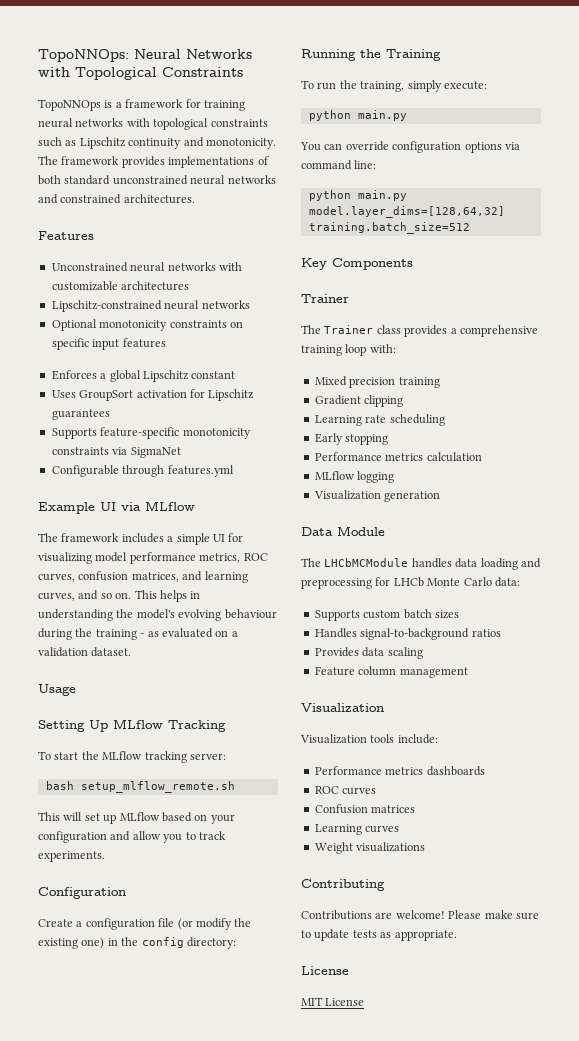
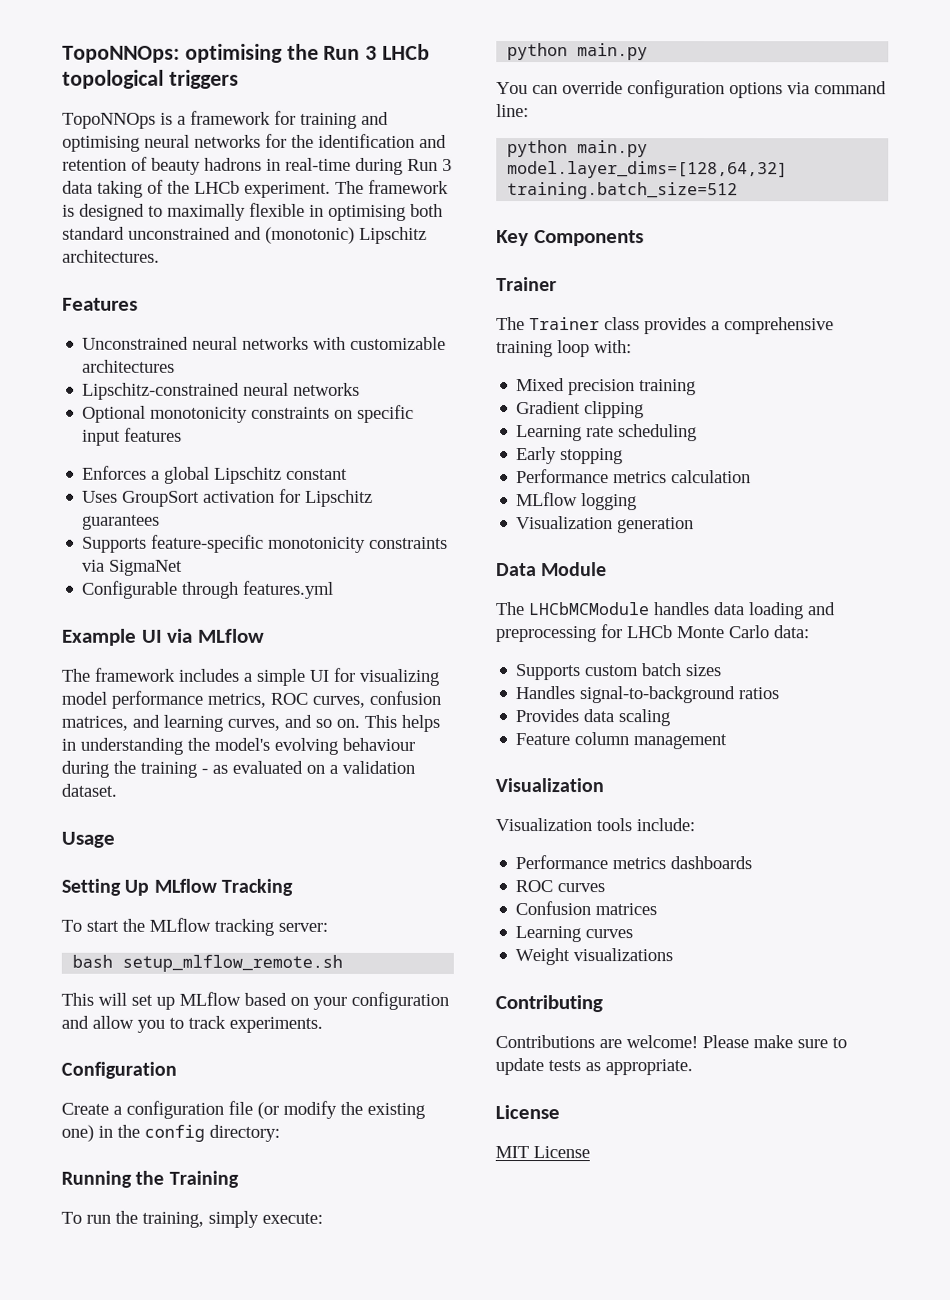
[134,49,252,59] [38,67,243,80] Neural Networks with Topological Constraints -> [184,43,431,63] [62,69,239,89] optimising the Run 3 LHCb topological triggers
[38,118,268,130] [38,137,276,149] [38,156,269,168] [38,175,276,185] [38,194,122,204] neural networks with topological constraints such as Lipschitz continuity and monotonicity. The framework provides implementations of both standard unconstrained neural networks and constrained -> [361,111,389,125] [62,133,447,152] [62,156,452,175] [62,179,449,198] [62,202,443,221] [62,226,427,244] and optimising neural networks for the identification and retention of beauty hadrons in real-time during Run 3 data taking of the LHCb experiment. The framework is designed to maximally flexible in optimising both standard unconstrained and (monotonic) Lipschitz

